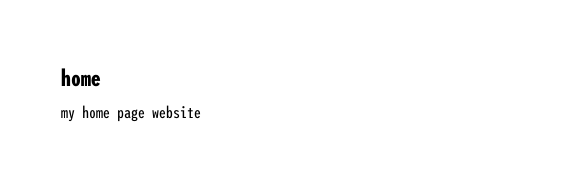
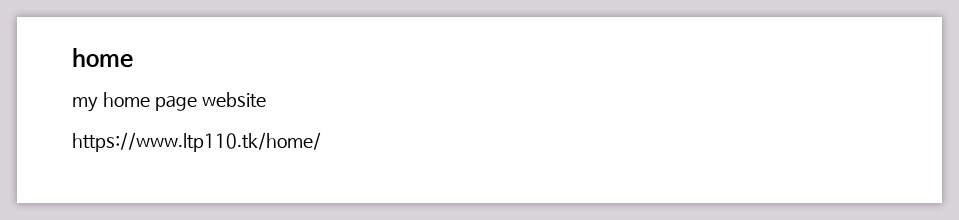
(201, 112) none -> [72,132,321,152] // https://www.ltp110.tk/home/

